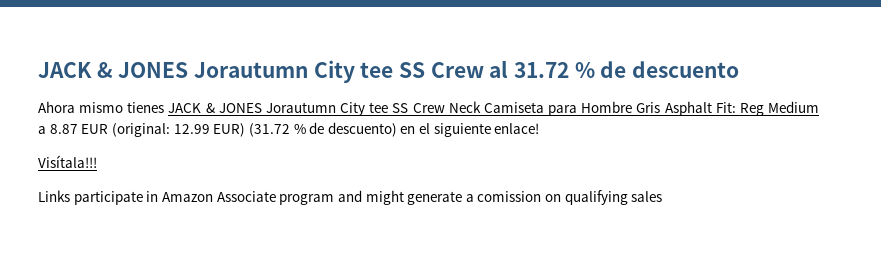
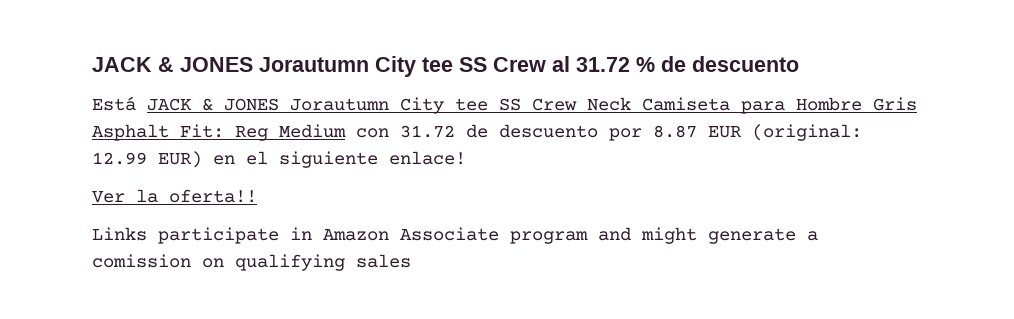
[38,101,165,113] Ahora mismo tienes -> [92,96,136,111] Está
[38,126,46,134] a -> [356,124,642,141] con 31.72 de descuento por
[248,122,397,137] (31.72 % de descuento) -> (202, 159) none
[38,155,97,168] Visítala!!! -> [92,189,257,203] Ver la oferta!!

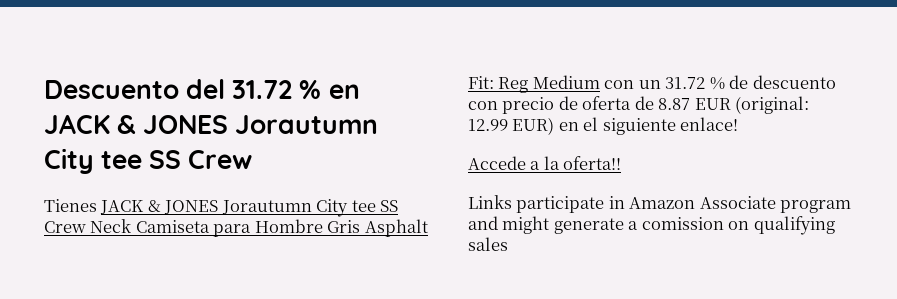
[92,56,799,77] [92,96,136,111] JACK & JONES Jorautumn City tee SS Crew al 31.72 % de descuento // Está -> [44,79,360,99] [44,114,379,134] [44,148,253,174] [44,199,97,212] Descuento del 31.72 % en JACK & JONES Jorautumn City tee SS Crew // Tienes
[400,124,642,141] 31.72 de descuento por -> [638,75,836,90] [468,96,654,114] un 31.72 % de descuento con precio de oferta de
[92,191,125,203] Ver -> [468,156,541,170] Accede a

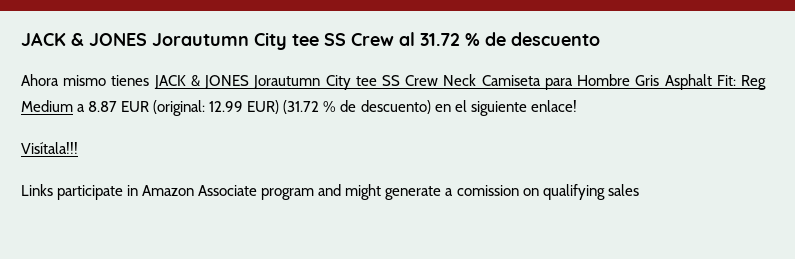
[44,79,360,99] [44,114,379,134] [44,148,253,174] [44,199,97,212] Descuento del 31.72 % en JACK & JONES Jorautumn City tee SS Crew // Tienes -> [21,32,600,50] [21,74,150,86] JACK & JONES Jorautumn City tee SS Crew al 31.72 % de descuento // Ahora mismo tienes
[604,75,836,90] [468,96,654,114] con un 31.72 % de descuento con precio de oferta de -> [77,104,86,112] a
(555, 126) none -> [283,100,431,114] (31.72 % de descuento)
[468,156,622,170] Accede a la oferta!! -> [21,142,78,154] Visítala!!!

